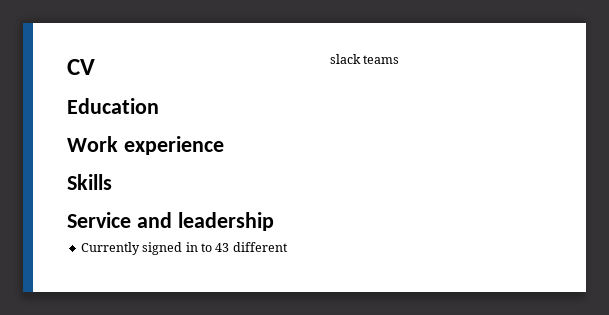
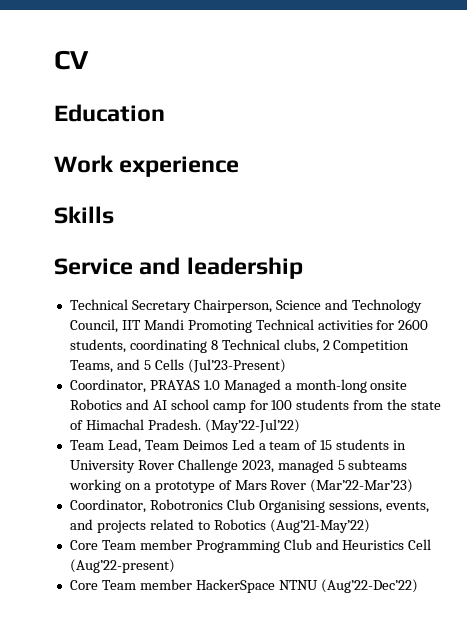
[80,242,288,255] [329,54,400,64] Currently signed in to 43 different slack teams -> [69,299,422,313] [69,319,429,333] [69,339,410,353] [69,359,286,373] [69,379,408,393] [69,399,442,413] [69,419,300,433] [69,439,407,453] [69,459,408,473] [68,479,414,493] [69,499,429,513] [69,519,370,533] [69,539,432,553] [69,559,175,573] [69,579,418,593] Technical Secretary Chairperson, Science and Technology Council, IIT Mandi Promoting Technical activities for 2600 students, coordinating 8 Technical clubs, 2 Competition Teams, and 5 Cells (Jul’23-Present) // Coordinator, PRAYAS 1.0 Managed a month-long onsite Robotics and AI school camp for 100 students from the state of Himachal Pradesh. (May’22-Jul’22) // Team Lead, Team Deimos Led a team of 15 students in University Rover Challenge 2023, managed 5 subteams working on a prototype of Mars Rover (Mar’22-Mar’23) // Coordinator, Robotronics Club Organising sessions, events, and projects related to Robotics (Aug’21-May’22) // Core Team member Programming Club and Heuristics Cell (Aug’22-present) // Core Team member HackerSpace NTNU (Aug’22-Dec’22)

